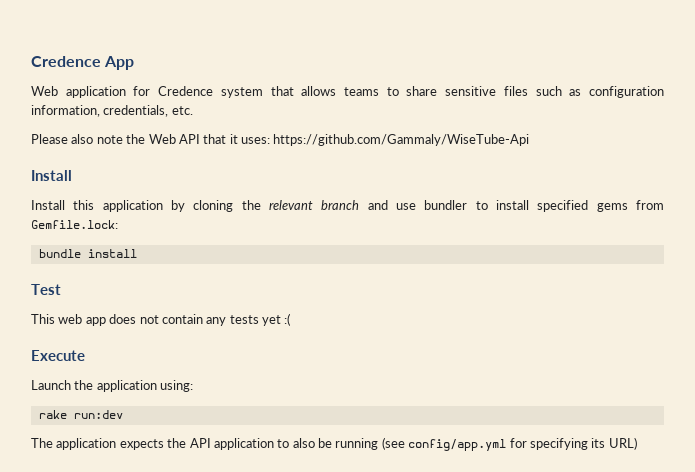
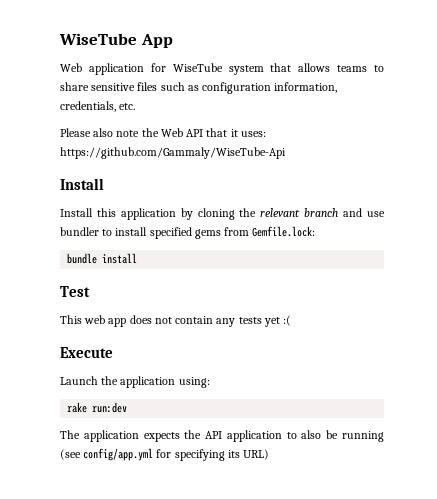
[31,56,101,67] Credence -> [59,33,137,45] WiseTube
[158,86,214,96] Credence -> [172,63,223,72] WiseTube

